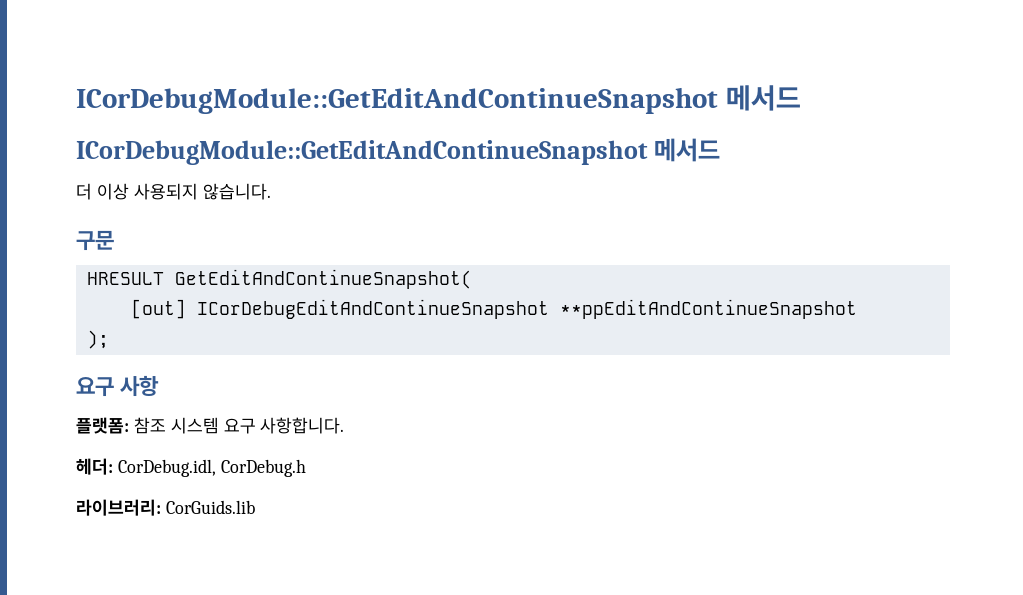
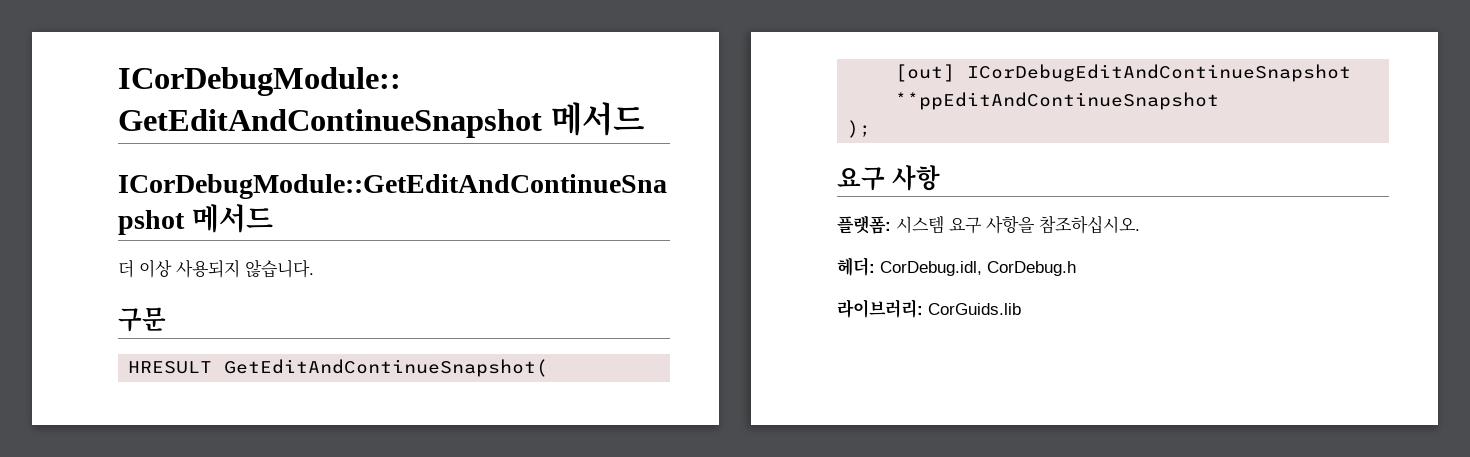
[133,417,166,434] 참조 -> (891, 224) none
[260,417,345,434] 사항합니다. -> [986,215,1140,234] 사항을 참조하십시오.

